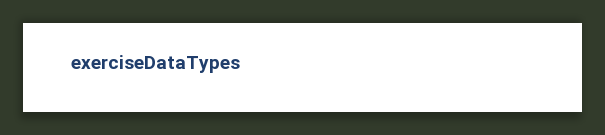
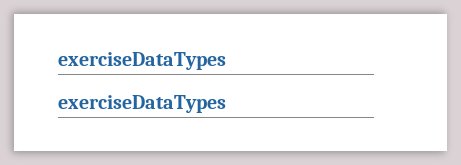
[71,55,240,73] exerciseDataTypes -> [58,52,226,70] [58,95,226,113] exerciseDataTypes // exerciseDataTypes

